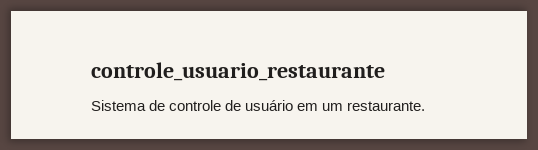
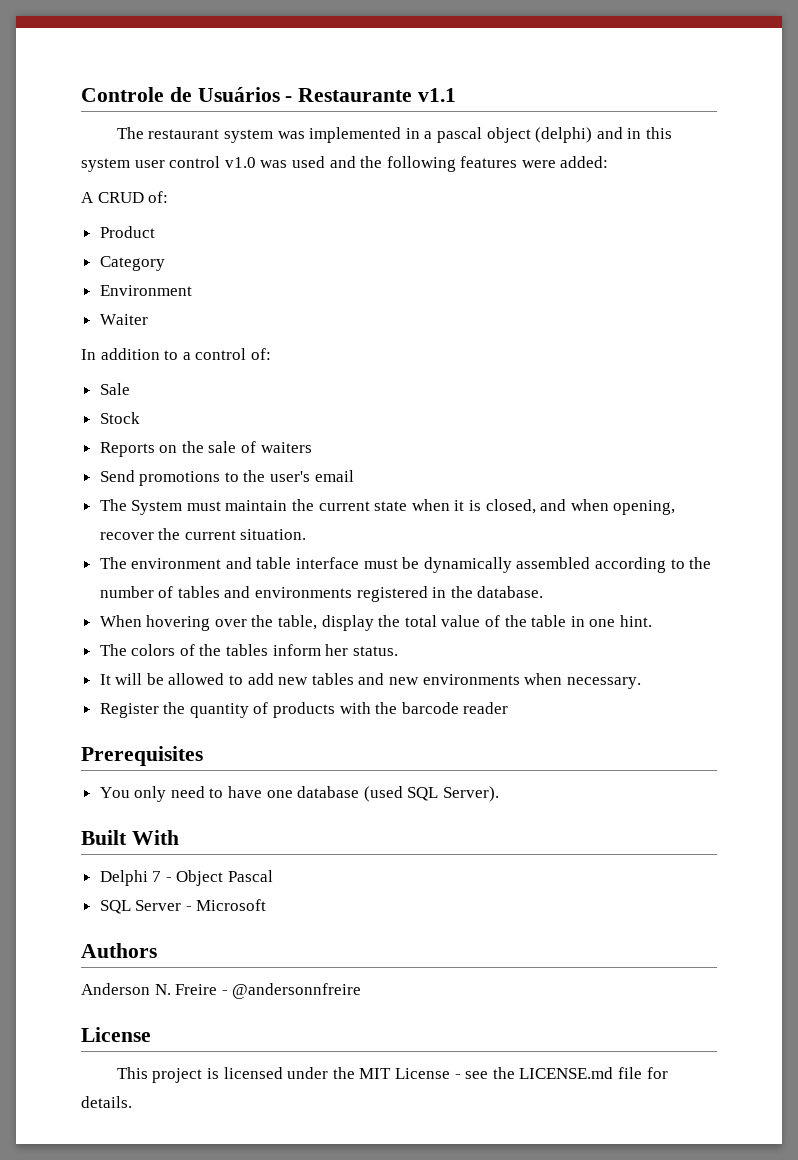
[91,62,385,81] [91,100,426,111] controle_usuario_restaurante // Sistema de controle de usuário em um restaurante. -> [81,87,457,102] [116,127,672,143] [81,156,609,172] [81,191,169,203] [99,226,155,238] [99,256,165,271] [99,285,192,296] [99,314,148,325] [81,348,271,360] [99,383,130,395] [99,412,140,424] [99,441,312,457] [99,470,354,486] [99,499,676,515] [99,528,307,540] [99,557,712,573] [99,586,544,602] [99,615,652,631] [99,644,398,656] [99,673,641,689] [99,702,509,718] [81,746,203,766] [99,786,500,802] [81,830,179,845] [99,870,274,886] [99,899,267,914] [81,943,157,958] [81,983,362,999] [81,1027,151,1042] [116,1067,668,1083] [81,1096,132,1108] Controle de Usuários - Restaurante v1.1 // The restaurant system was implemented in a pascal object (delphi) and in this system user control v1.0 was used and the following features were added: // A CRUD of: // Product // Category // Environment // Waiter // In addition to a control of: // Sale // Stock // Reports on the sale of waiters // Send promotions to the user's email // The System must maintain the current state when it is closed, and when opening, recover the current situation. // The environment and table interface must be dynamically assembled according to the number of tables and environments registered in the database. // When hovering over the table, display the total value of the table in one hint. // The colors of the tables inform her status. // It will be allowed to add new tables and new environments when necessary. // Register the quantity of products with the barcode reader // Prerequisites // You only need to have one database (used SQL Server). // Built With // Delphi 7 - Object Pascal // SQL Server - Microsoft // Authors // Anderson N. Freire - @andersonnfreire // License // This project is licensed under the MIT License - see the LICENSE.md file for details.

